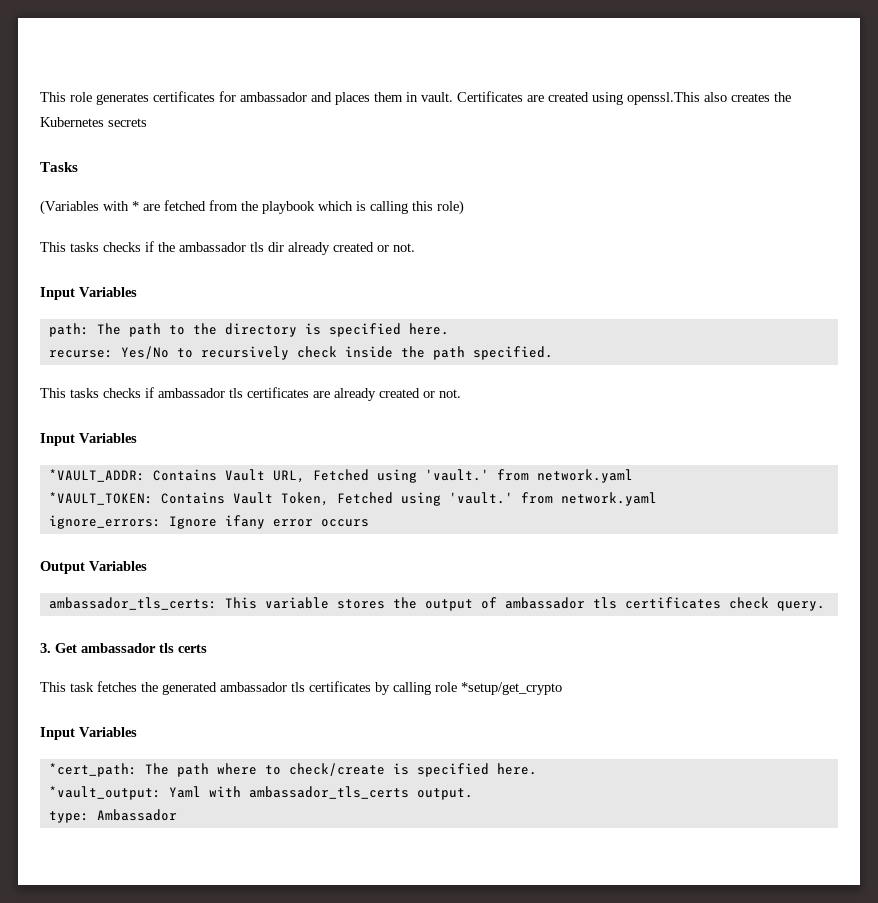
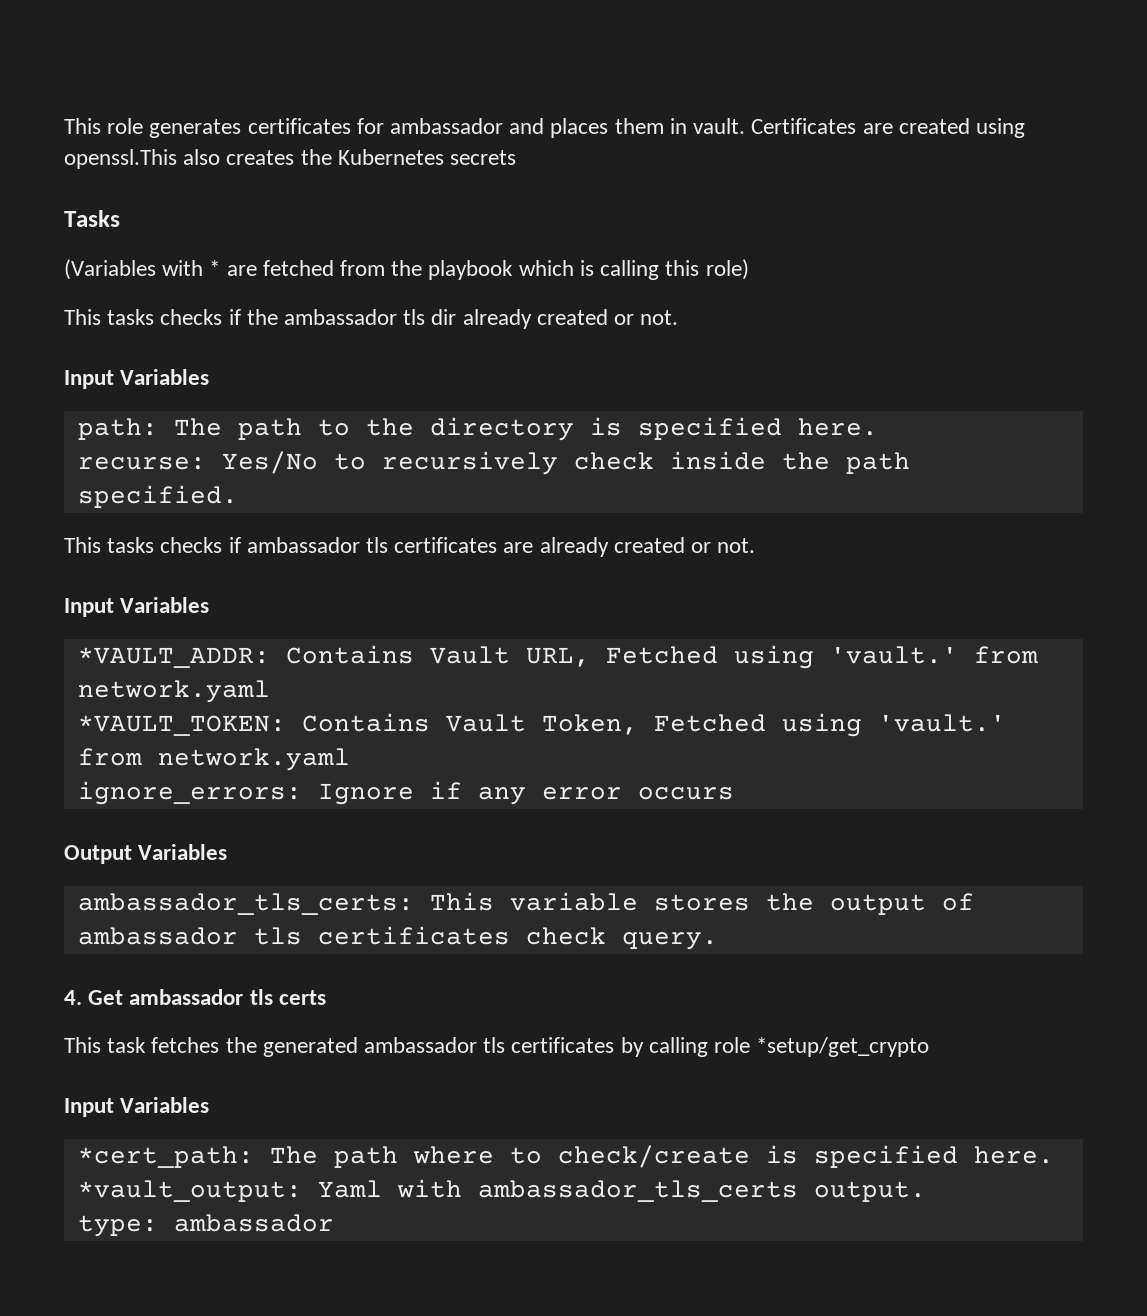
[224,515,265,529] ifany -> [429,781,526,805] if any
[40,643,51,653] 3. -> [64,990,82,1005] 4.
[96,809,177,821] Ambassador -> [173,1214,334,1232] ambassador

